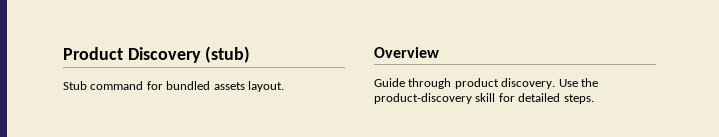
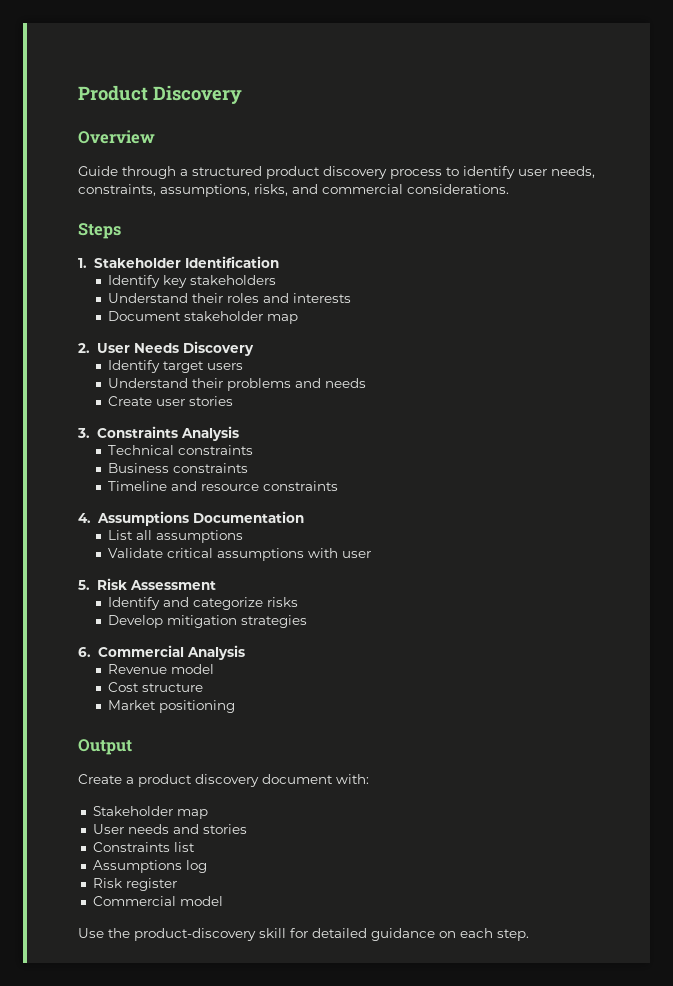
[205,46,251,63] [63,81,284,92] [374,47,439,58] [374,78,556,89] (stub) // Stub command for bundled assets layout. // Overview // Guide through product discovery. -> [78,130,155,144] [78,166,595,179] [78,184,509,197] [78,223,121,239] [78,256,279,268] [108,275,277,288] [108,293,352,303] [108,311,299,324] [78,341,254,356] [108,360,244,373] [108,378,367,391] [108,396,234,406] [77,426,239,441] [108,445,254,455] [108,463,249,473] [108,481,339,491] [78,511,304,526] [108,530,244,543] [108,548,372,561] [78,578,216,590] [108,597,299,610] [108,615,308,628] [78,645,245,660] [108,664,215,674] [108,682,204,692] [108,700,236,713] [78,739,132,755] [78,774,369,787] [92,806,208,819] [92,824,247,834] [92,842,195,852] [92,860,207,873] [92,878,177,891] [92,896,223,906] // Overview // Guide through a structured product discovery process to identify user needs, constraints, assumptions, risks, and commercial considerations. // Steps // 1. Stakeholder Identification // Identify key stakeholders // Understand their roles and interests // Document stakeholder map // 2. User Needs Discovery // Identify target users // Understand their problems and needs // Create user stories // 3. Constraints Analysis // Technical constraints // Business constraints // Timeline and resource constraints // 4. Assumptions Documentation // List all assumptions // Validate critical assumptions with user // 5. Risk Assessment // Identify and categorize risks // Develop mitigation strategies // 6. Commercial Analysis // Revenue model // Cost structure // Market positioning // Output // Create a product discovery document with: // Stakeholder map // User needs and stories // Constraints list // Assumptions log // Risk register // Commercial model //
[563,94,594,104] steps. -> [371,928,529,941] guidance on each step.

